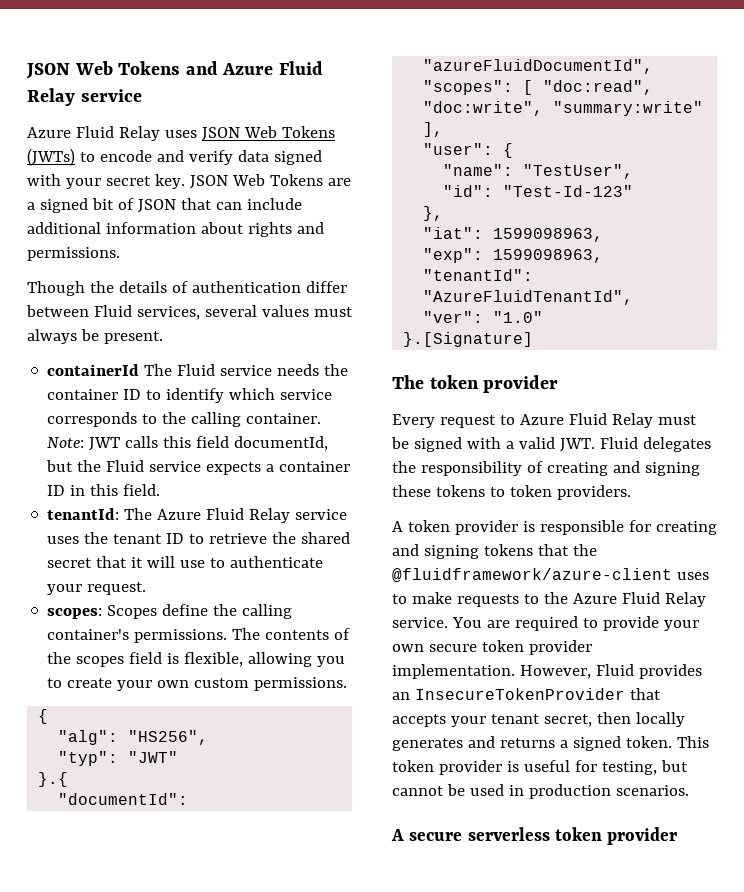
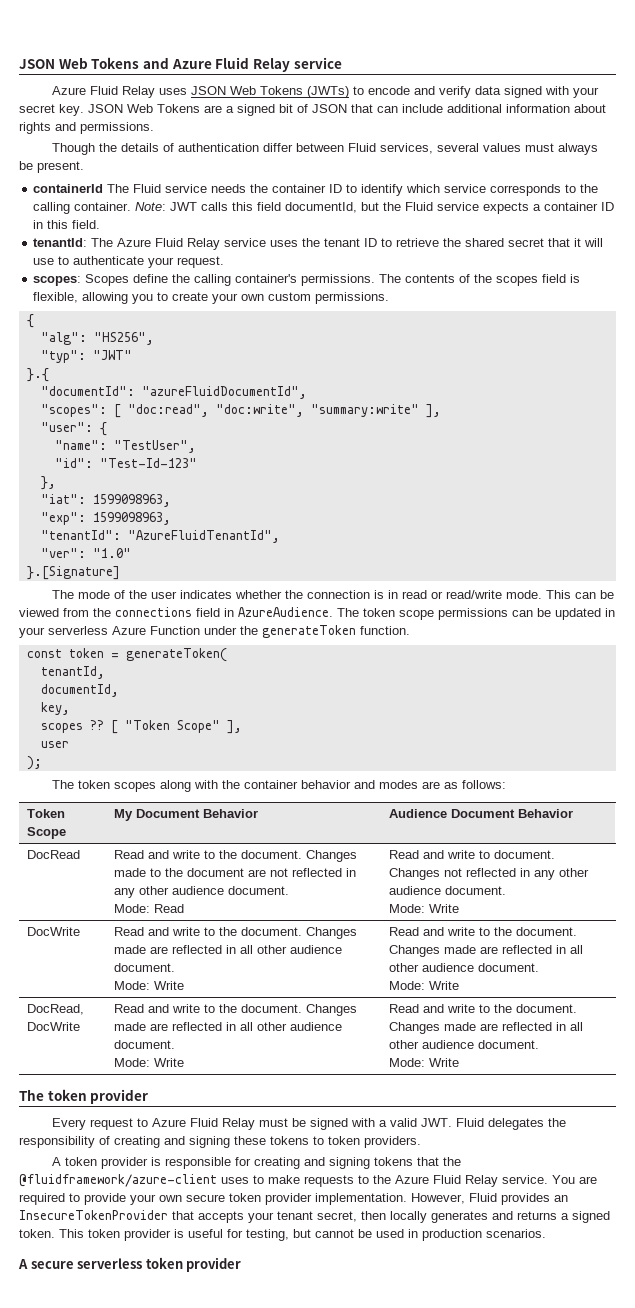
(534, 339) none -> [52,590,615,599] [19,607,615,620] [19,625,410,638] [26,648,227,662] [40,666,105,679] [40,684,119,697] [40,702,70,715] [40,720,242,734] [40,741,69,748] [26,756,42,770] [52,780,507,792] [26,809,65,818] [26,827,66,839] [113,809,258,821] [388,809,573,818] [26,850,80,859] [113,850,357,862] [113,868,356,877] [113,886,289,898] [113,904,184,913] [388,850,555,859] [388,868,589,880] [388,886,506,895] [388,904,459,913] [26,927,80,936] [113,927,357,939] [113,945,342,954] [113,963,175,972] [113,981,184,990] [388,927,577,936] [388,945,583,957] [388,963,539,972] [388,981,459,990] [26,1004,84,1015] [26,1022,80,1031] [113,1004,357,1016] [113,1022,342,1031] [113,1040,175,1049] [113,1058,184,1067] [388,1004,577,1013] [388,1022,583,1034] [388,1040,539,1049] [388,1058,459,1067] // The mode of the user indicates whether the connection is in read or read/write mode. This can be viewed from the connections field in AzureAudience. The token scope permissions can be updated in your serverless Azure Function under the generateToken function. // const token = generateToken( // tenantId, // documentId, // key, // scopes ?? [ "Token Scope" ], // user // ); // The token scopes along with the container behavior and modes are as follows: // Token Scope | My Document Behavior | Audience Document Behavior // DocRead | Read and write to the document. Changes made to the document are not reflected in any other audience document. // Mode: Read | Read and write to document. Changes not reflected in any other audience document. // Mode: Write // DocWrite | Read and write to the document. Changes made are reflected in all other audience document. // Mode: Write | Read and write to the document. Changes made are reflected in all other audience document. // Mode: Write // DocRead, DocWrite | Read and write to the document. Changes made are reflected in all other audience document. // Mode: Write | Read and write to the document. Changes made are reflected in all other audience document. // Mode: Write

